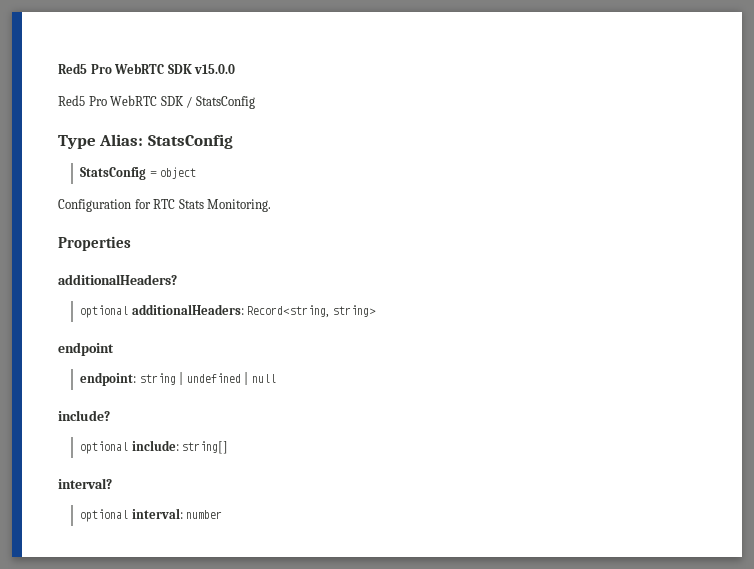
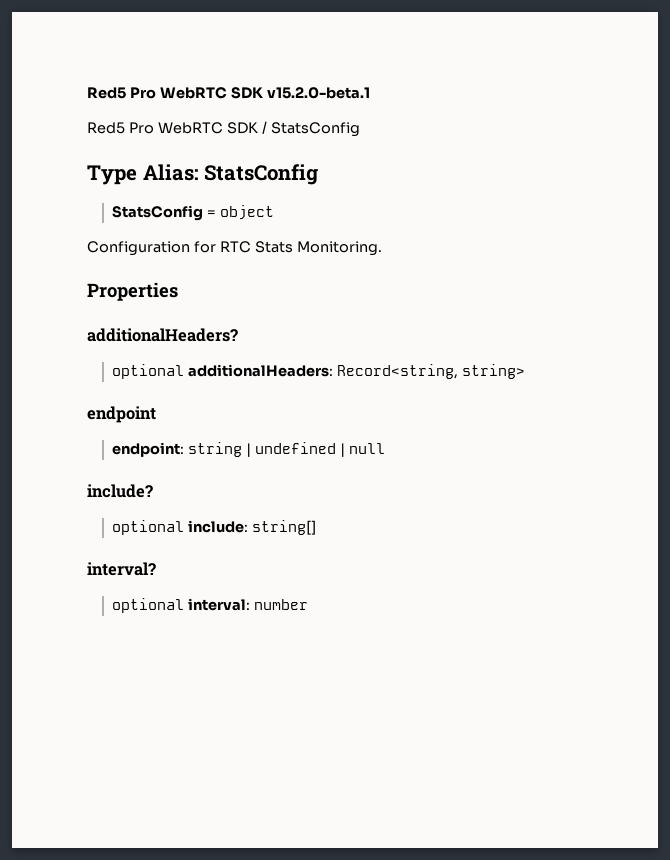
[58,63,236,74] Red5 Pro WebRTC SDK v15.0.0 -> [87,87,370,99] Red5 Pro WebRTC SDK v15.2.0-beta.1

